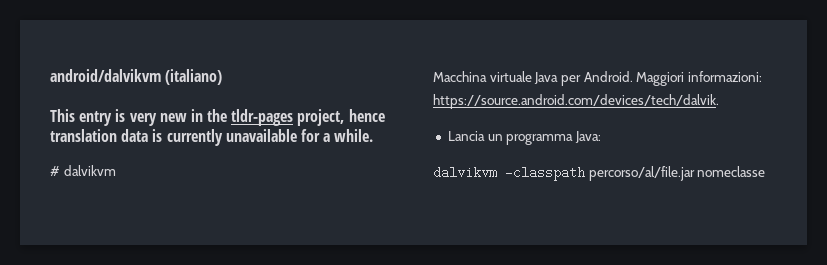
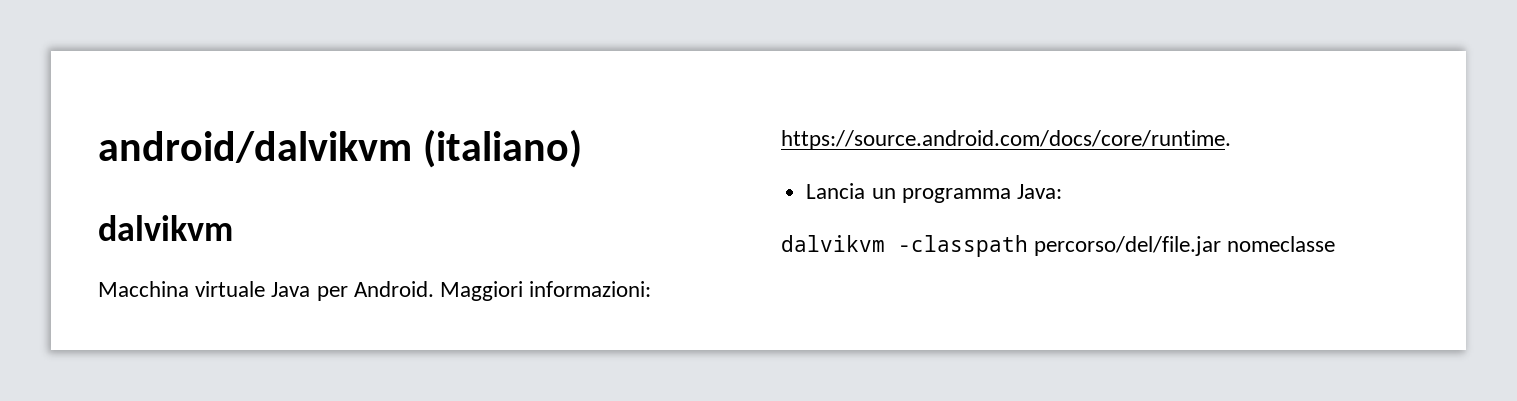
[50,109,385,126] [50,129,374,146] [50,166,60,176] This entry is very new in the tldr-pages project, hence translation data is currently unavailable for a while. // # -> (583, 148) none
[433,94,719,109] https://source.android.com/devices/tech/dalvik. -> [781,130,1231,150] https://source.android.com/docs/core/runtime.
[588,166,695,181] percorso/al/file.jar -> [1034,236,1222,256] percorso/del/file.jar

